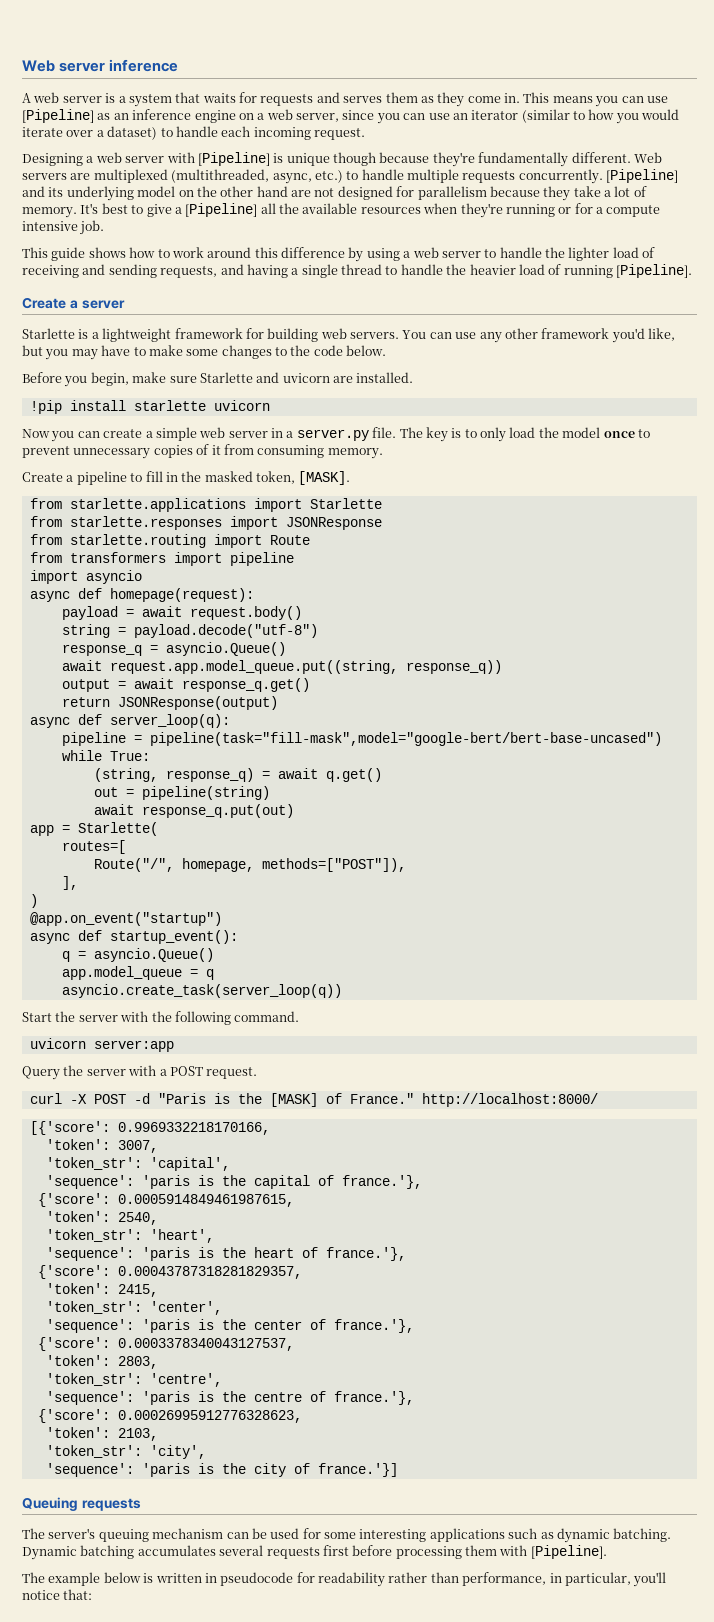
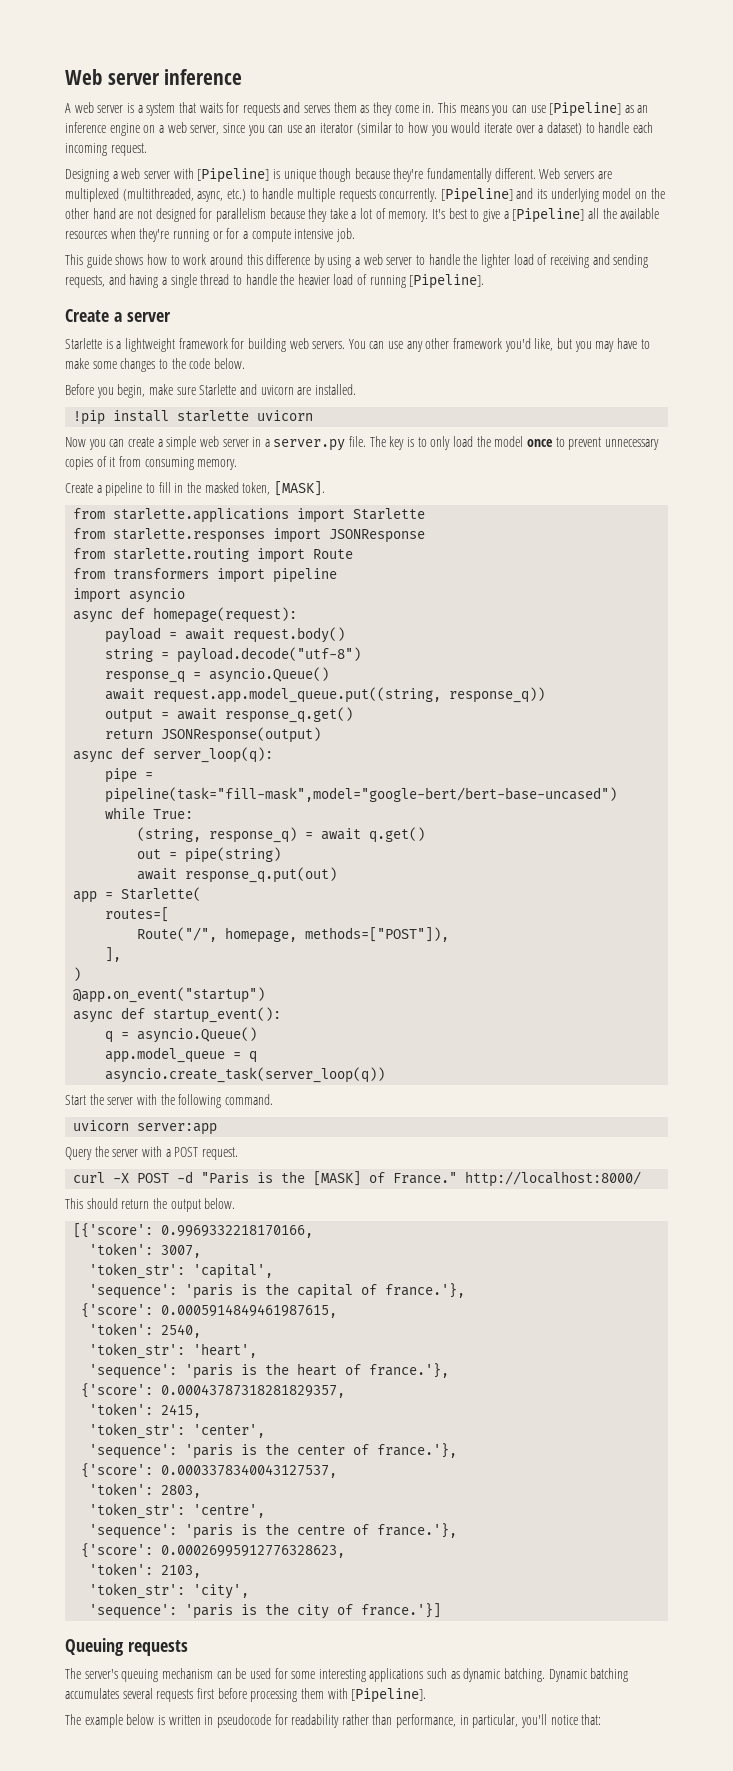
[61,732,126,746] pipeline -> [105,768,138,783] pipe
[141,786,270,800] pipeline(string) -> [185,847,282,863] pipe(string)
(598, 1100) none -> [65,1198,236,1212] // This should return the output below.

